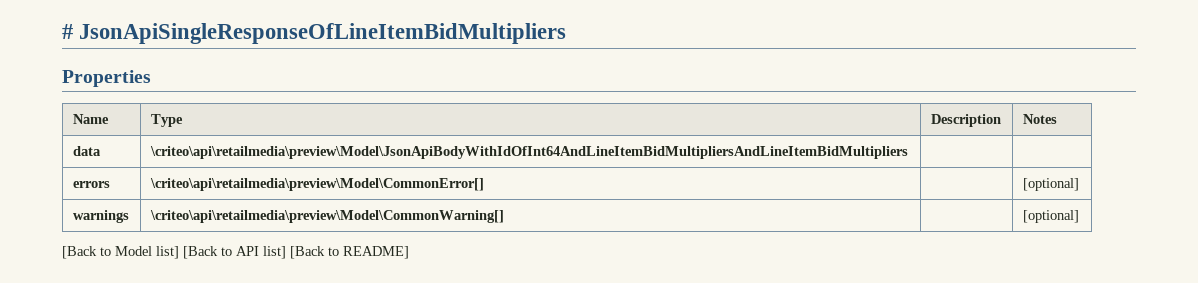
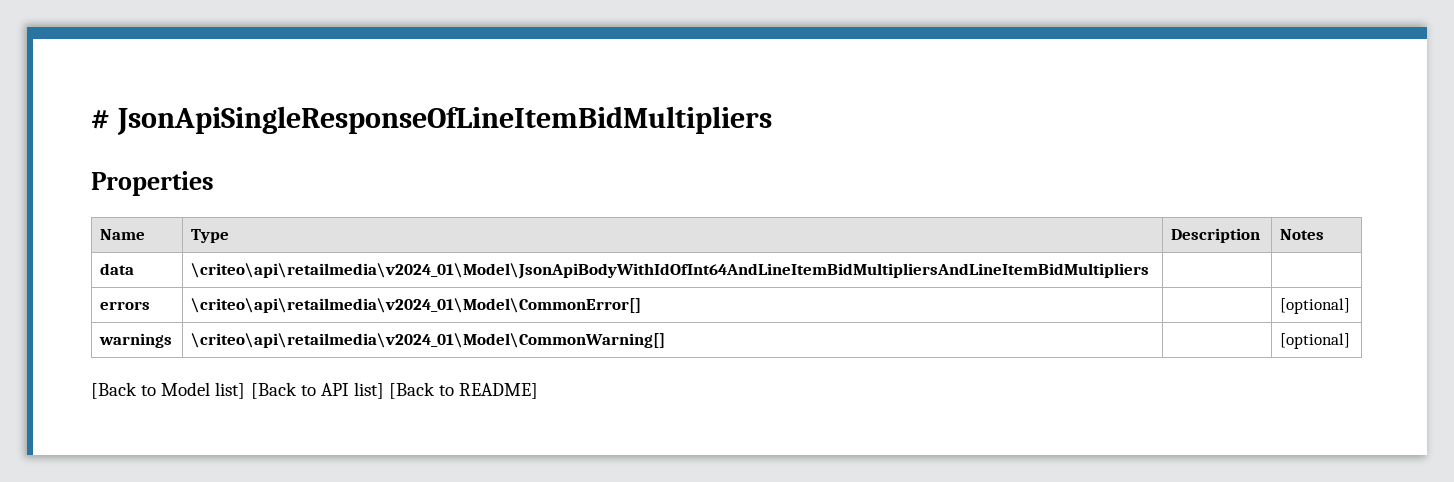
[149,146,908,159] \criteo\api\retailmedia\preview\Model\JsonApiBodyWithIdOfInt64AndLineItemBidMultipliersAndLineItemBidMultipliers -> [191,263,1150,279] \criteo\api\retailmedia\v2024_01\Model\JsonApiBodyWithIdOfInt64AndLineItemBidMultipliersAndLineItemBidMultipliers
[149,178,484,191] \criteo\api\retailmedia\preview\Model\CommonError[] -> [191,298,642,313] \criteo\api\retailmedia\v2024_01\Model\CommonError[]
[149,210,504,223] \criteo\api\retailmedia\preview\Model\CommonWarning[] -> [191,333,666,348] \criteo\api\retailmedia\v2024_01\Model\CommonWarning[]

